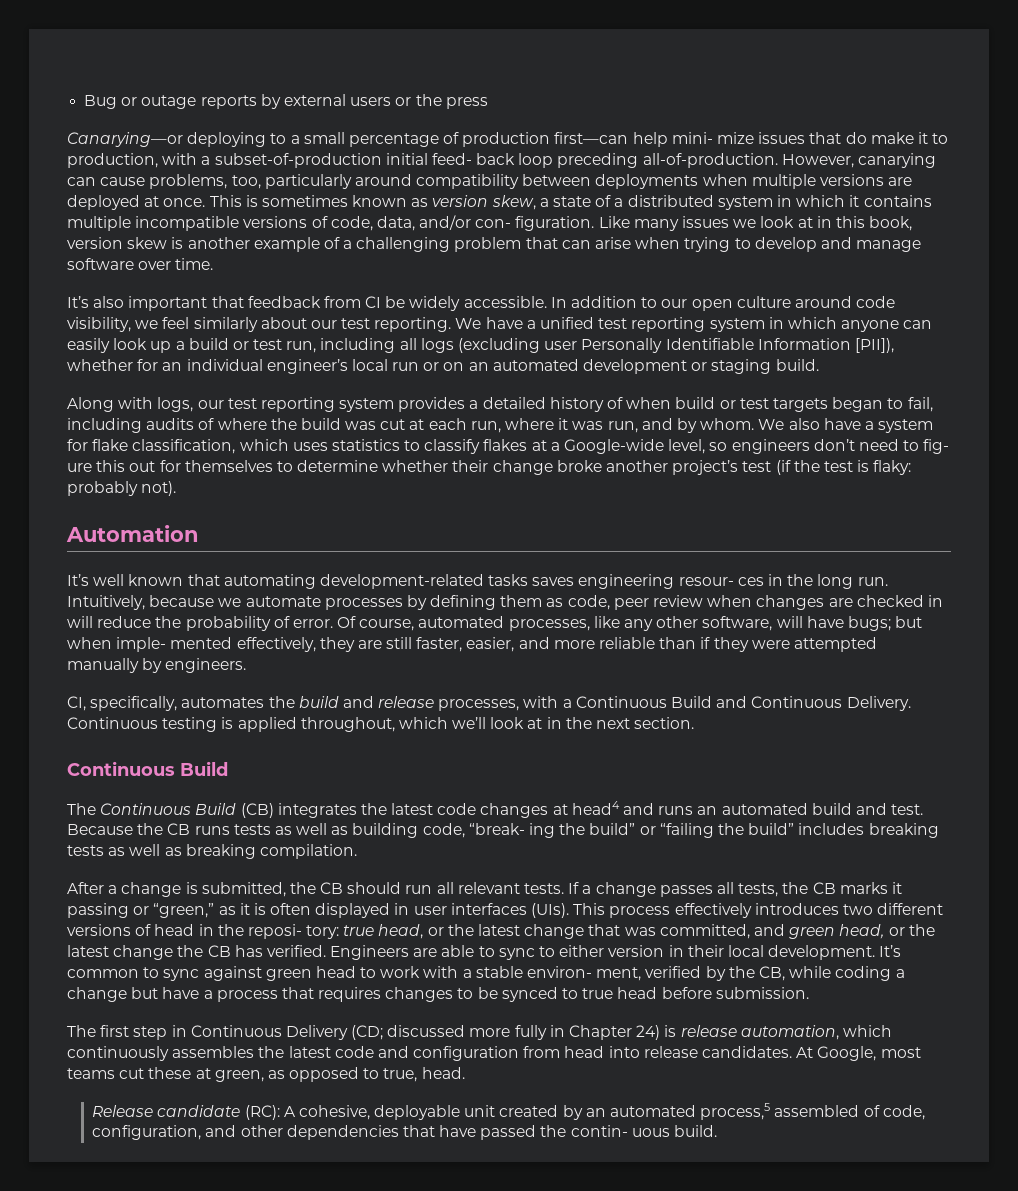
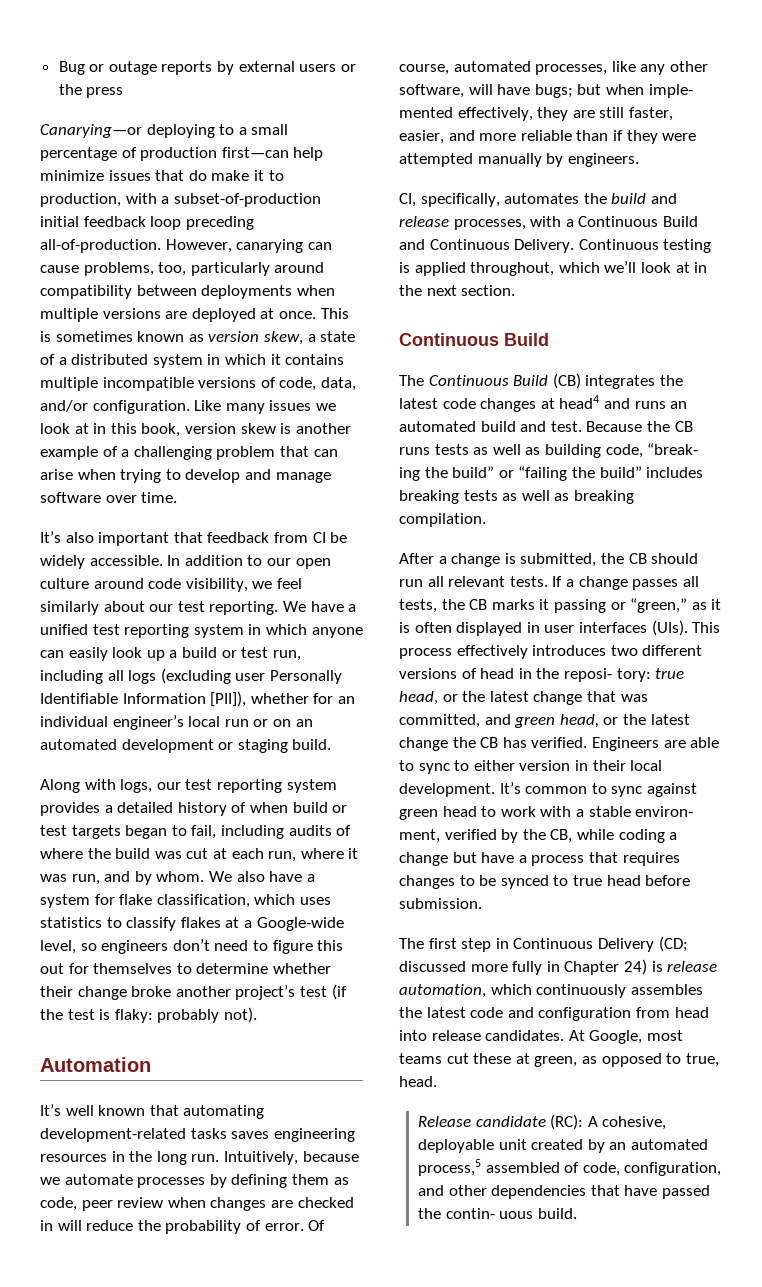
[671,132,755,144] mini‐ mize -> [40,170,104,181] minimize
[431,153,516,165] feed‐ back -> [83,216,146,227] feedback
[475,216,595,231] con‐ figuration. -> [92,400,190,414] configuration.
[923,439,950,454] [67,463,92,472] fig‐ ure -> [272,940,313,954] figure
[678,577,764,586] resour‐ ces -> [40,1154,107,1162] resources

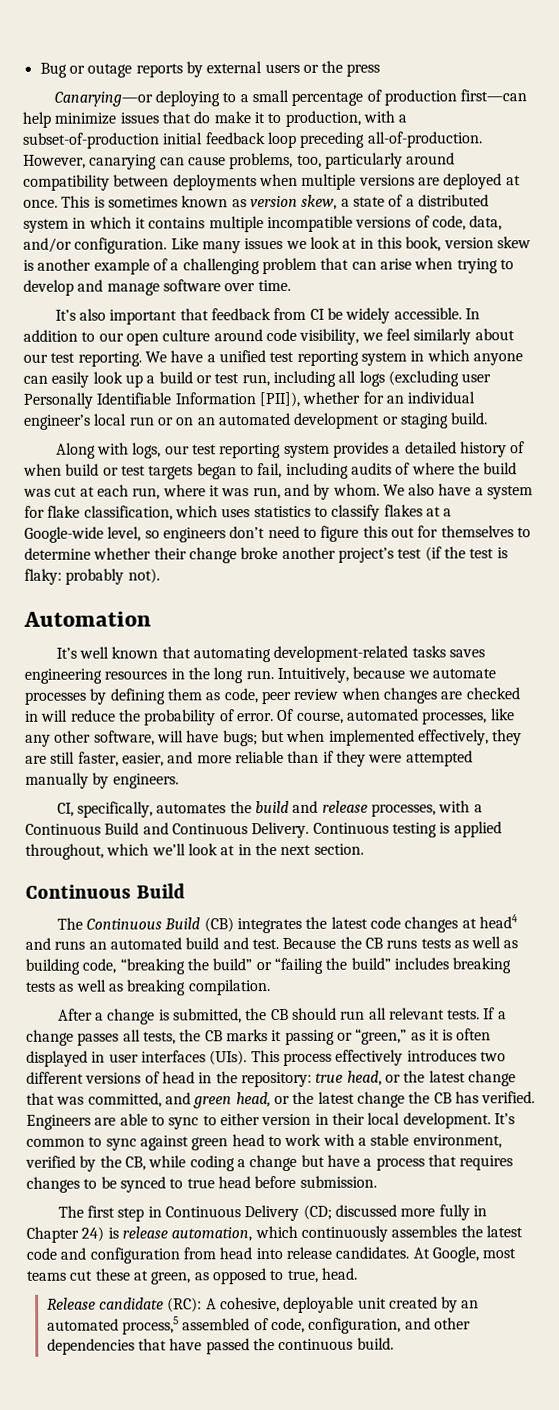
[648,84,693,98] [399,107,453,118] imple‐ mented -> [328,729,415,746] implemented
[647,443,699,455] [399,467,420,481] “break‐ ing -> [119,958,185,975] “breaking
[563,668,651,682] reposi‐ tory: -> [240,1071,312,1088] repository:
[635,806,694,817] [399,829,440,843] environ‐ ment, -> [412,1134,502,1149] environment,
[445,1208,534,1219] contin‐ uous -> [278,1338,354,1351] continuous

